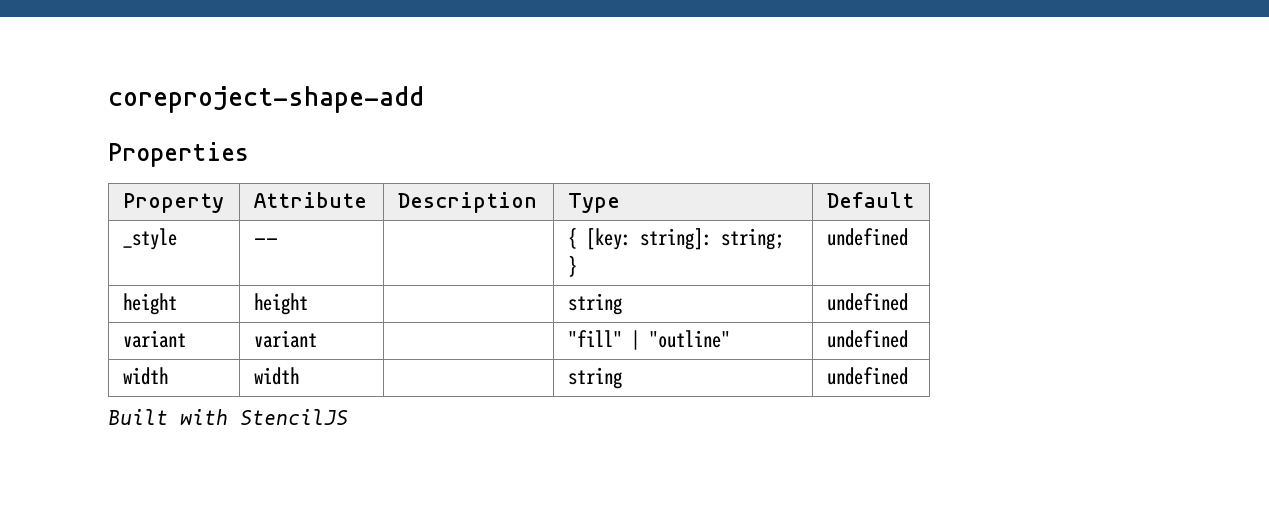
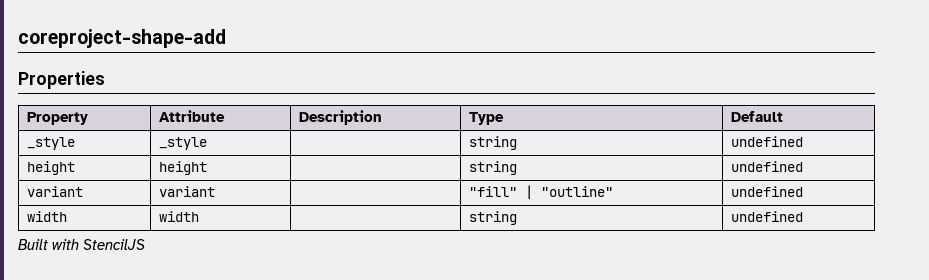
[253,238,278,245] [567,227,784,250] [567,255,577,277] -- | | { [key: string]: string; } -> [158,137,207,150] [468,136,517,150] _style | | string

